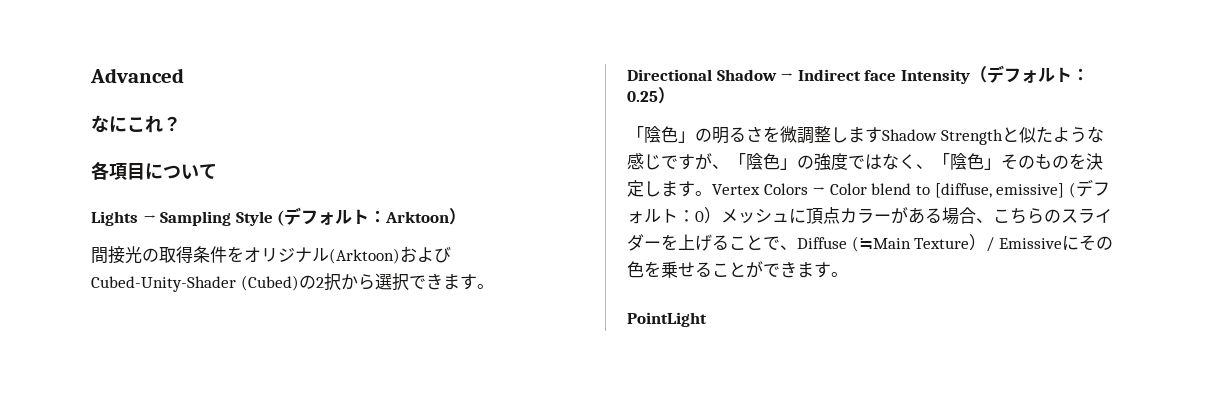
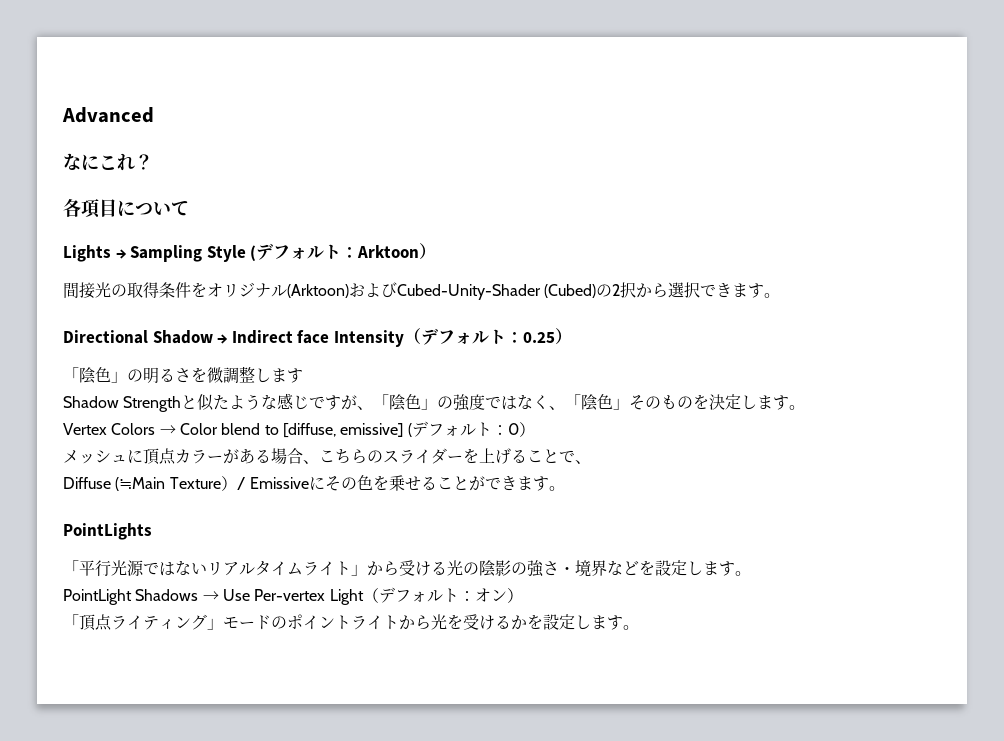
(882, 135) none -> (303, 375) //
(712, 193) none -> (806, 407) //
(721, 215) none -> (535, 429) //
(797, 247) none -> (591, 462) //
[627,312,707,327] PointLight -> [63,523,152,540] [63,560,751,577] [63,587,523,605] [63,614,639,631] PointLights // 「平行光源ではないリアルタイムライト」から受ける光の陰影の強さ・境界などを設定します。 // PointLight Shadows → Use Per-vertex Light（デフォルト：オン） // 「頂点ライティング」モードのポイントライトから光を受けるかを設定します。

